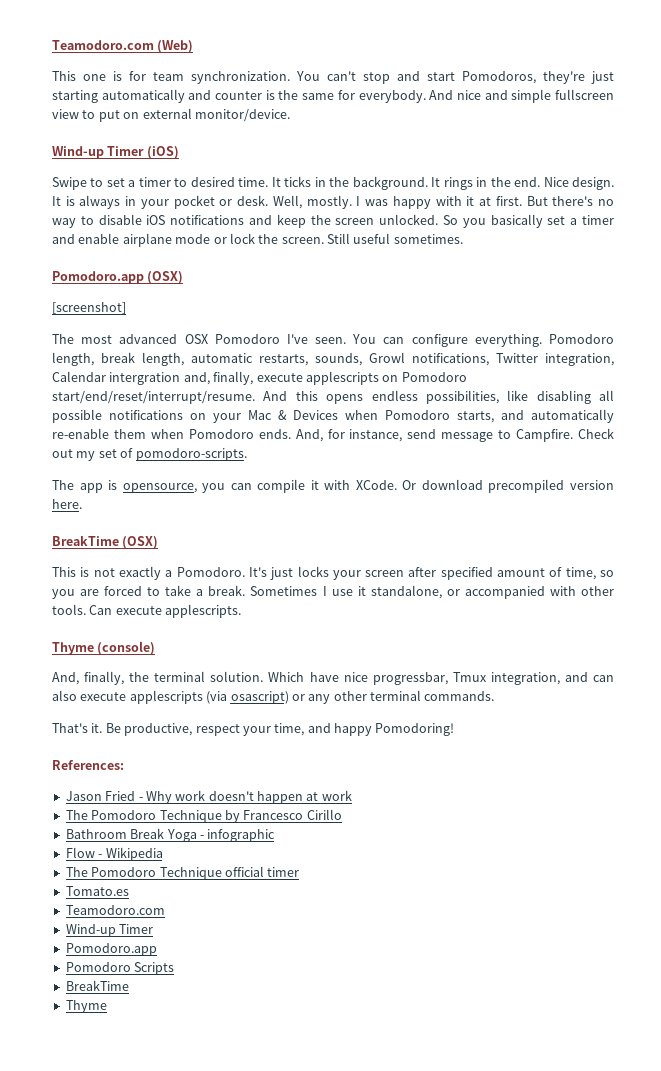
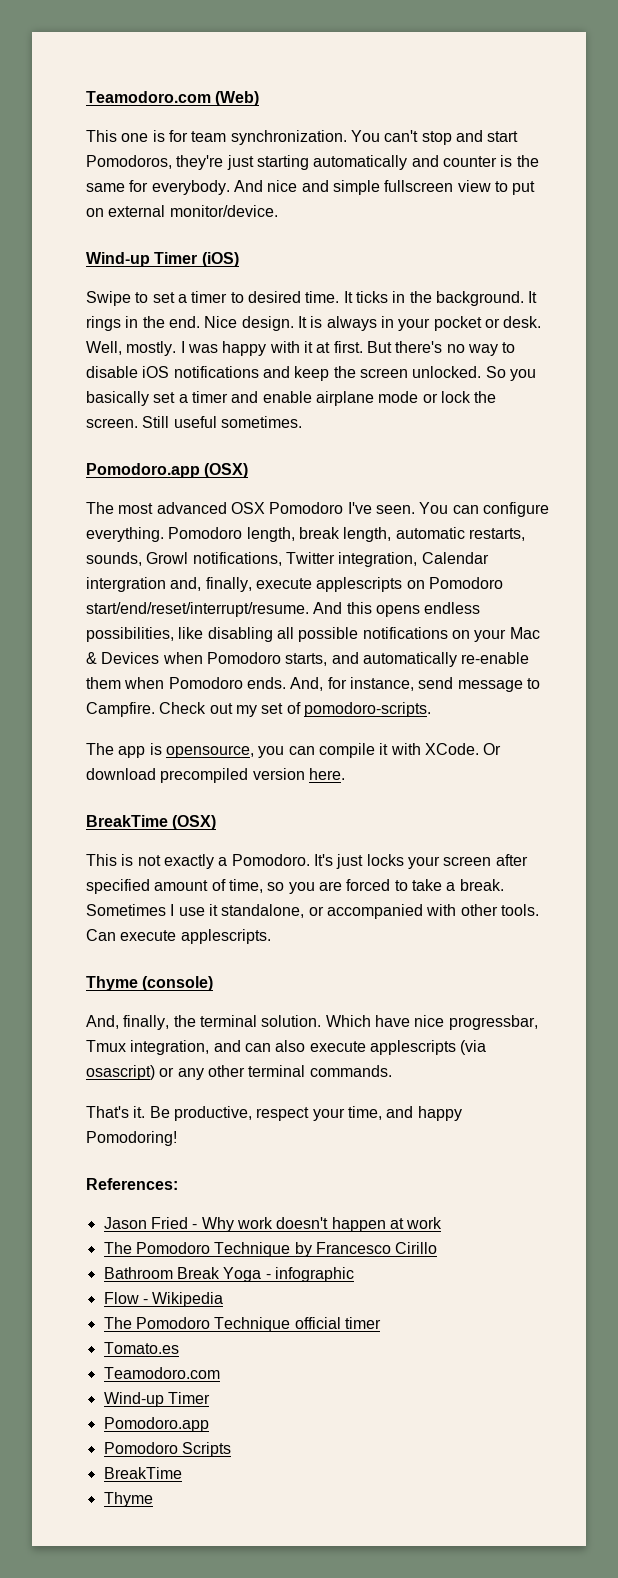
[52,302,126,314] // [screenshot] -> (249, 470) none

